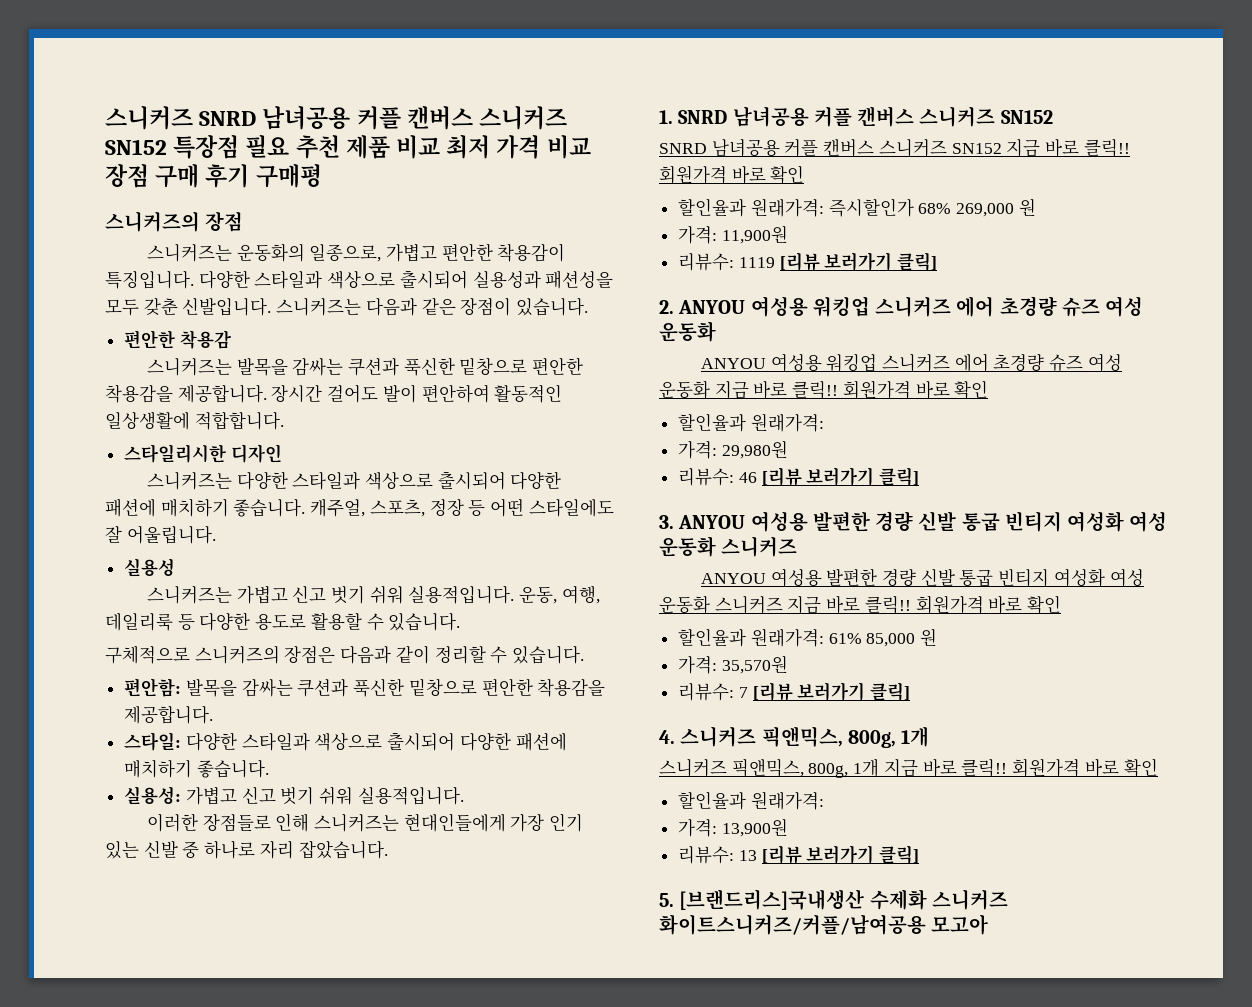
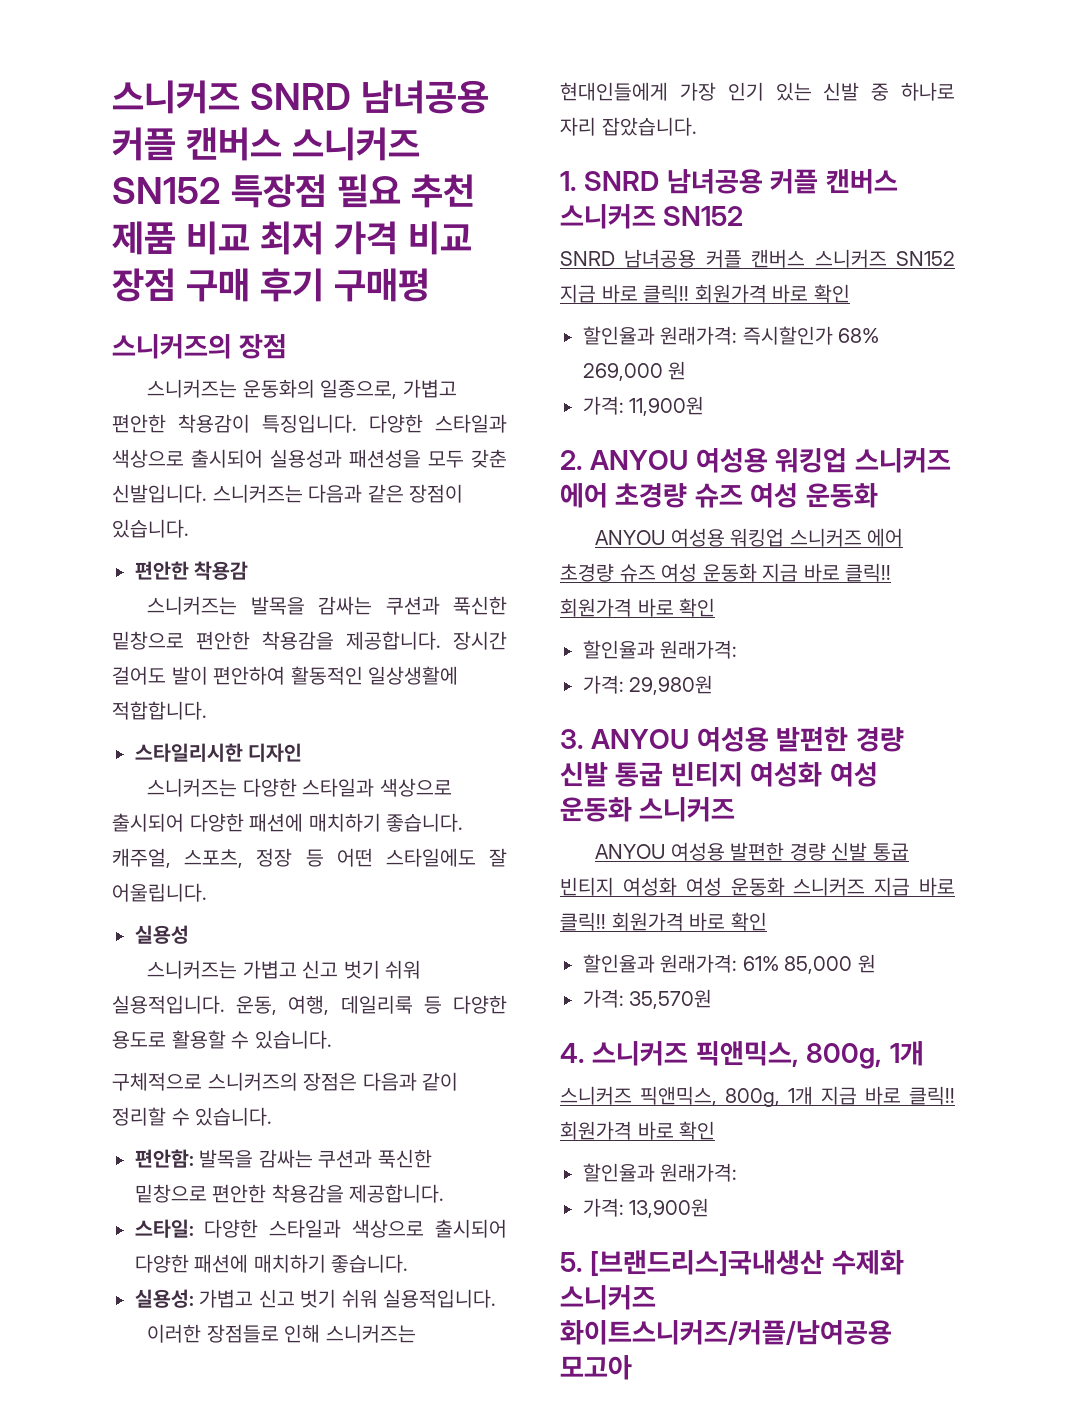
[678,252,938,271] // 리뷰수: 1119 [리뷰 보러가기 클릭] -> (705, 406) none
[678,467,920,486] // 리뷰수: 46 [리뷰 보러가기 클릭] -> (714, 685) none
[678,682,911,701] // 리뷰수: 7 [리뷰 보러가기 클릭] -> (713, 999) none
[678,845,920,864] // 리뷰수: 13 [리뷰 보러가기 클릭] -> (710, 1208) none

